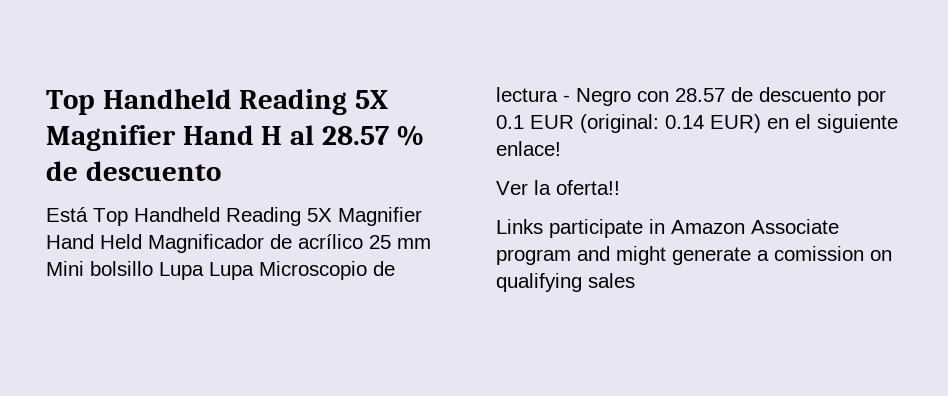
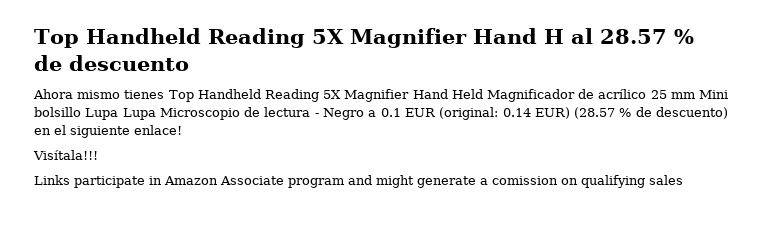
[46,207,88,222] Está -> [33,89,165,99] Ahora mismo tienes
[637,87,886,106] con 28.57 de descuento por -> [368,110,377,117] a
(761, 123) none -> [574,107,728,119] (28.57 % de descuento)
[496,180,620,195] Ver la oferta!! -> [33,150,98,160] Visítala!!!

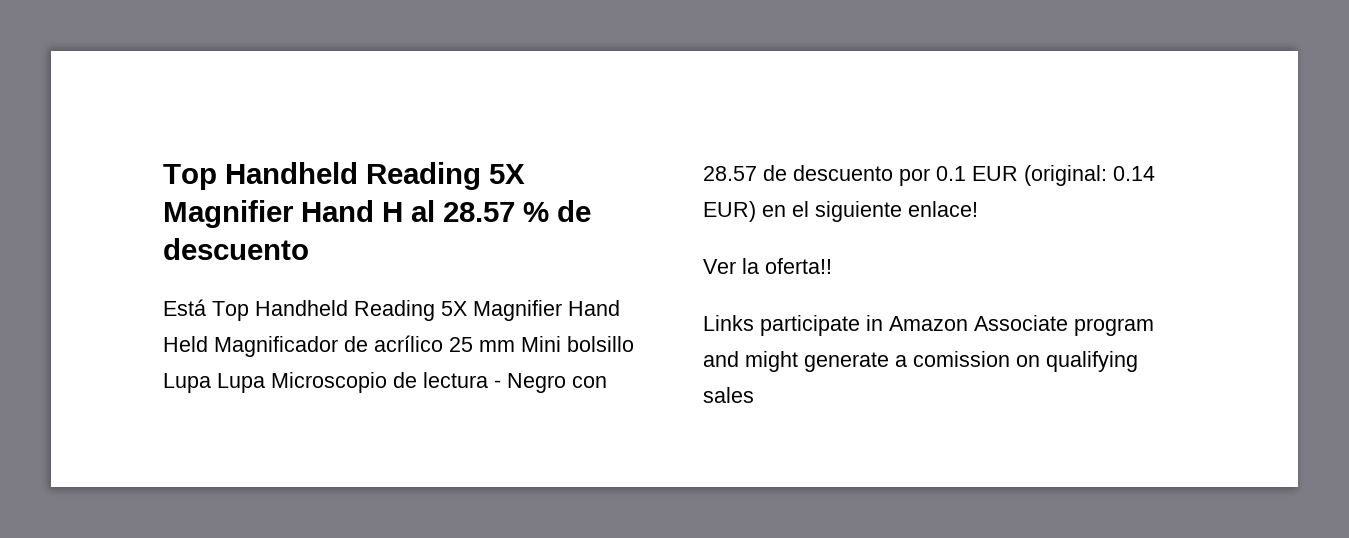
[33,89,165,99] Ahora mismo tienes -> [163,299,206,316] Está
[368,110,377,117] a -> [572,376,607,388] [703,165,930,186] con 28.57 de descuento por
[574,107,728,119] (28.57 % de descuento) -> (756, 211) none
[33,150,98,160] Visítala!!! -> [703,258,832,274] Ver la oferta!!

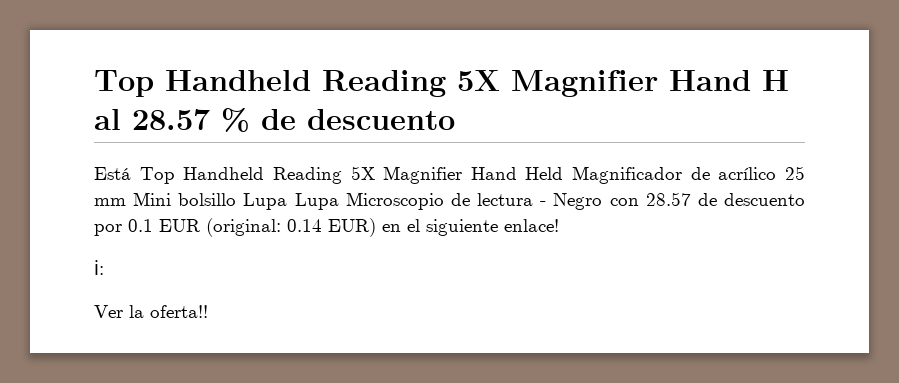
(978, 209) none -> [94,260,104,275] // ℹ:
[703,315,1154,336] [703,351,1138,372] [703,387,754,403] // Links participate in Amazon Associate program and might generate a comission on qualifying sales -> (208, 311) none

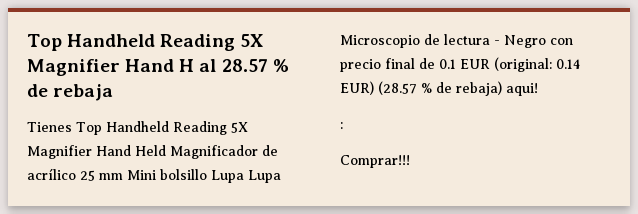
[307,109,455,130] [94,167,131,180] descuento // Está -> [53,84,114,101] [27,122,72,132] rebaja // Tienes
[645,192,806,206] [94,224,122,236] 28.57 de descuento por -> [340,58,435,72] precio final de
[382,219,559,236] [94,260,104,275] [94,305,208,318] en el siguiente enlace! // ℹ: // Ver la oferta!! -> [378,81,538,96] [340,122,343,129] [340,155,410,168] (28.57 % de rebaja) aqui! // : // Comprar!!!

